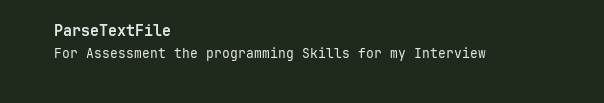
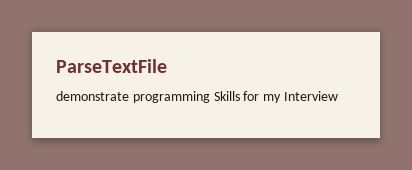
[54,48,198,58] For Assessment the -> [56,91,129,101] demonstrate

